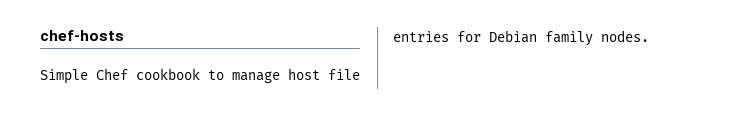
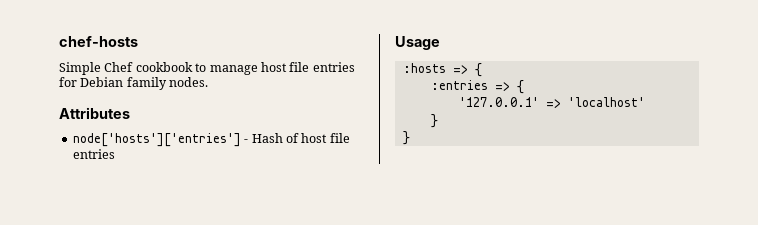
(649, 36) none -> [59,107,130,119] [72,133,350,147] [72,149,115,159] [395,36,440,50] [402,63,482,77] [430,80,524,94] [458,97,645,108] [430,114,438,128] [402,131,410,145] // Attributes // node['hosts']['entries'] - Hash of host file entries // Usage // :hosts => { // :entries => { // '127.0.0.1' => 'localhost' // } // }

